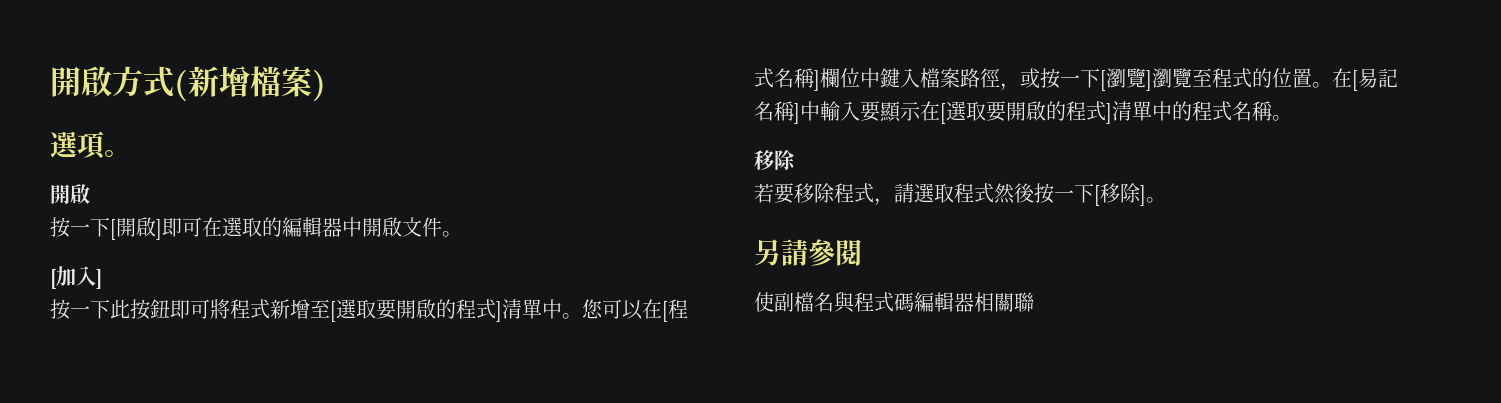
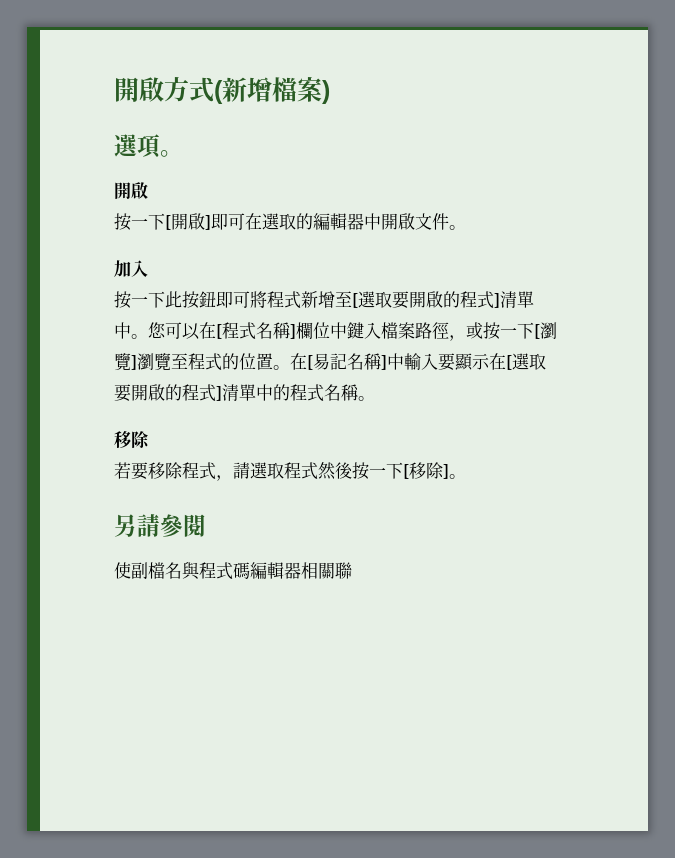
[50,269,56,289] [ -> (466, 227) none
[96,269,102,289] ] -> (148, 268) none

